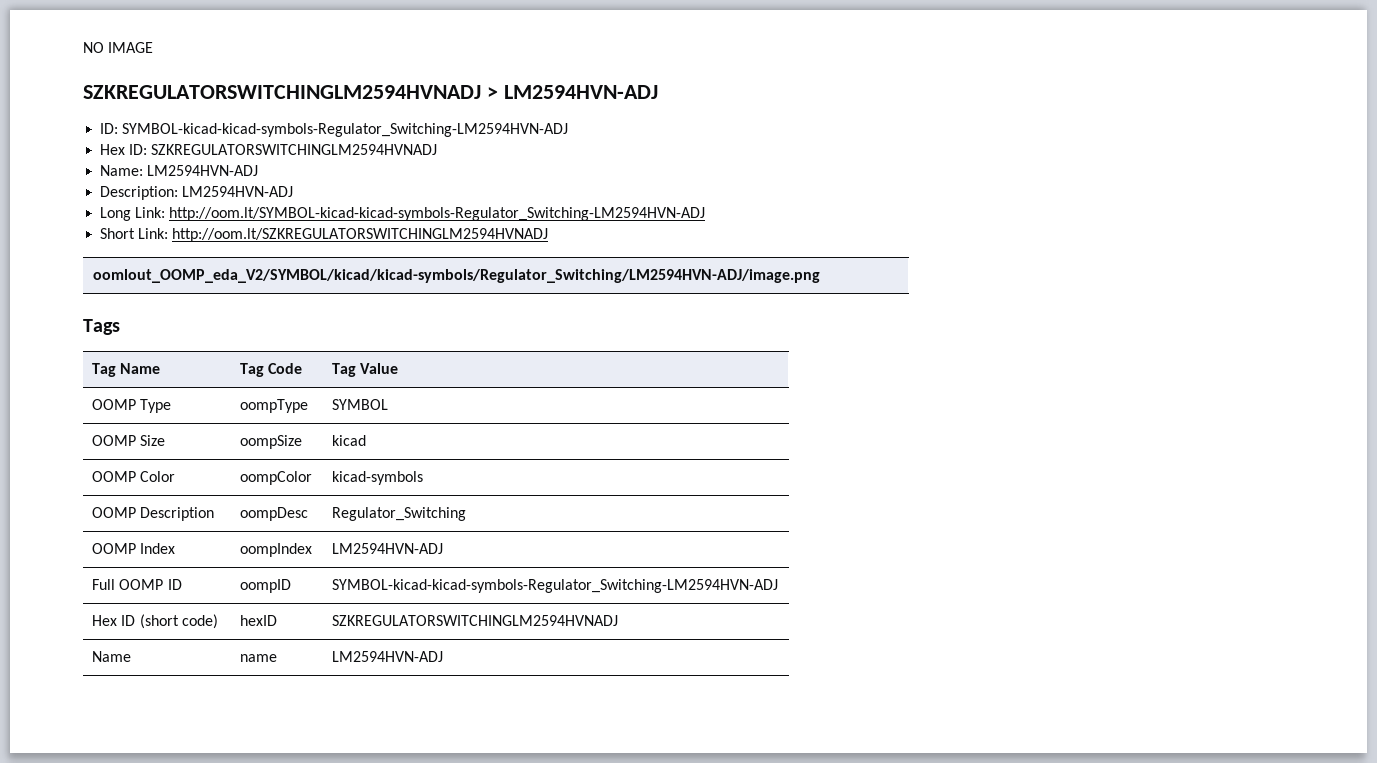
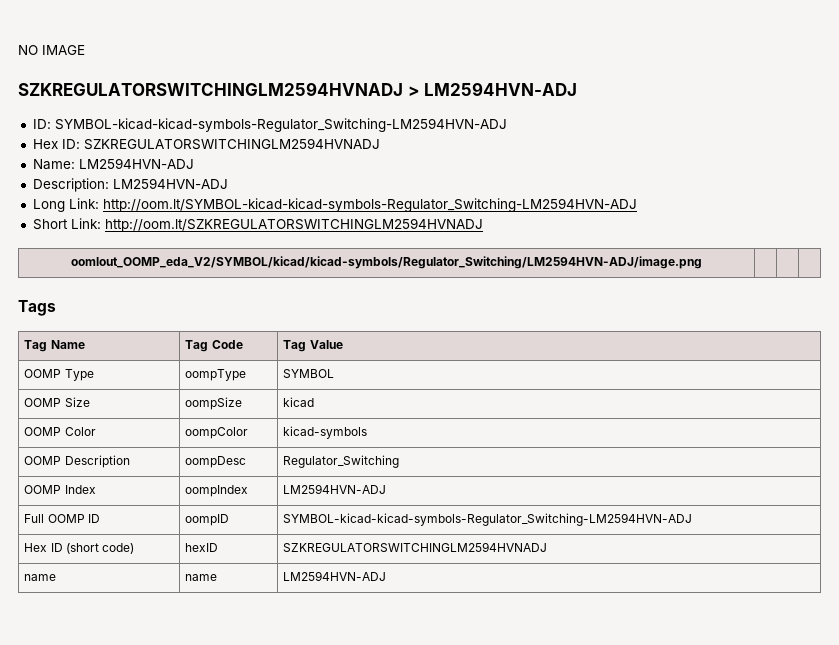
[92,651,132,662] Name -> [24,574,57,581] name

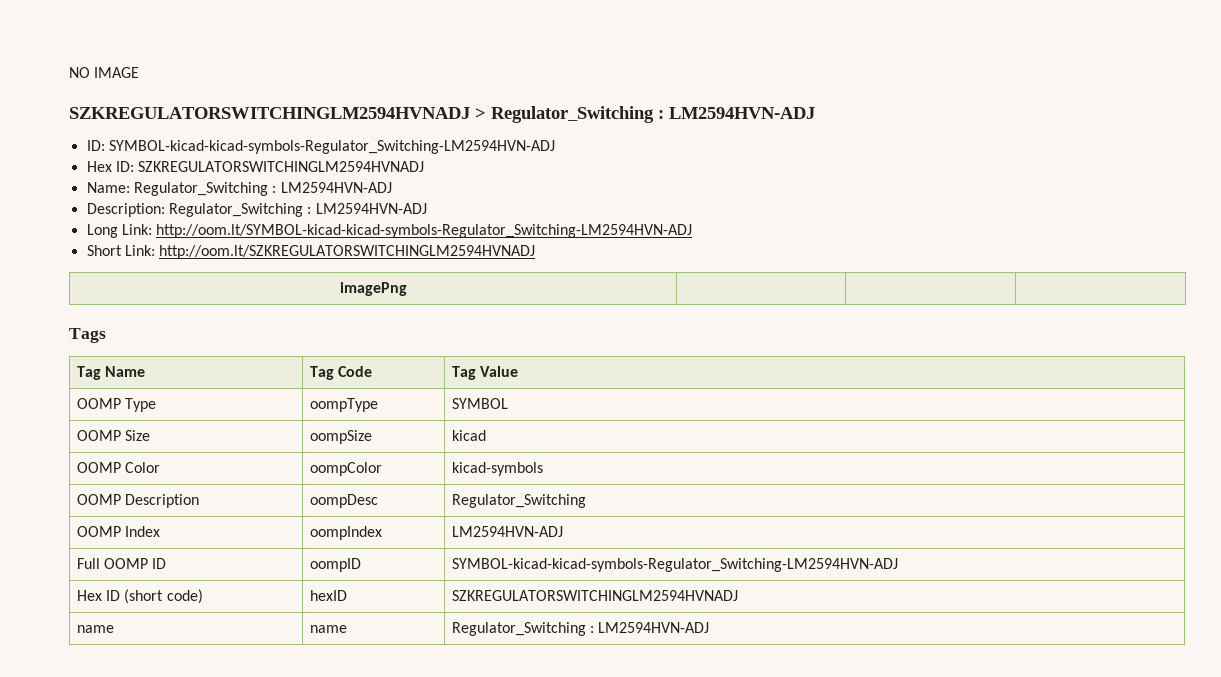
(420, 91) none -> [491,106,664,123] Regulator_Switching :
(75, 164) none -> [133,182,277,196] Regulator_Switching :
(109, 185) none -> [168,203,312,217] Regulator_Switching :
[71,256,702,269] oomlout_OOMP_eda_V2/SYMBOL/kicad/kicad-symbols/Regulator_Switching/LM2594HVN-ADJ/image.png -> [339,282,407,296] imagePng
(218, 577) none -> [451,622,594,636] Regulator_Switching :

